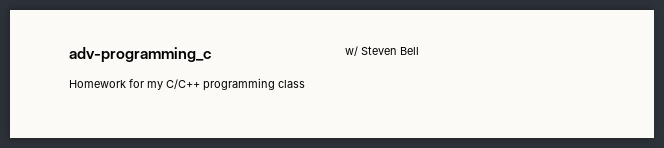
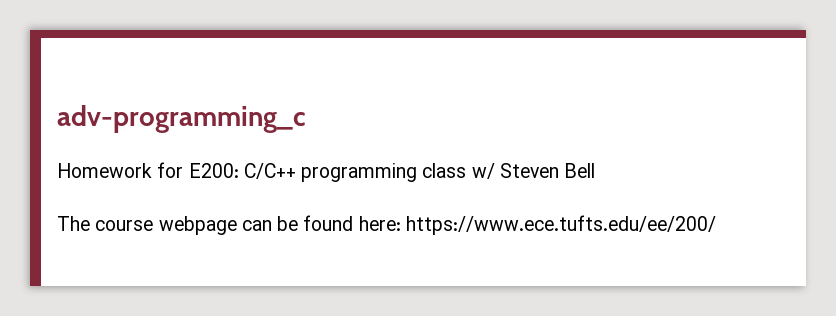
[147,81,163,90] my -> [188,163,239,178] E200:
(419, 51) none -> [57,215,716,235] // The course webpage can be found here: https://www.ece.tufts.edu/ee/200/

